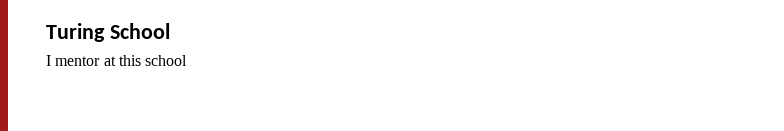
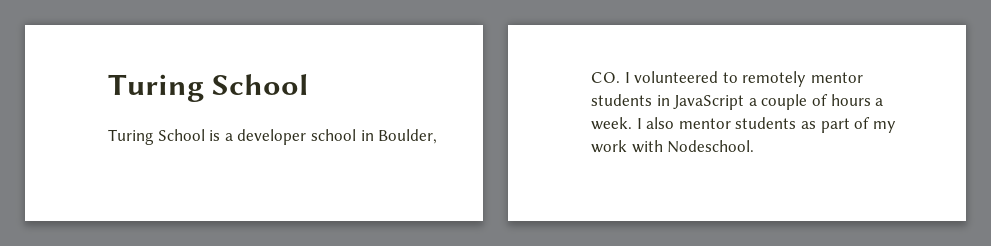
[46,55,188,66] I mentor at this school -> [108,129,438,145] [591,71,863,87] [591,94,884,110] [591,117,896,133] [591,140,755,153] Turing School is a developer school in Boulder, CO. I volunteered to remotely mentor students in JavaScript a couple of hours a week. I also mentor students as part of my work with Nodeschool.

